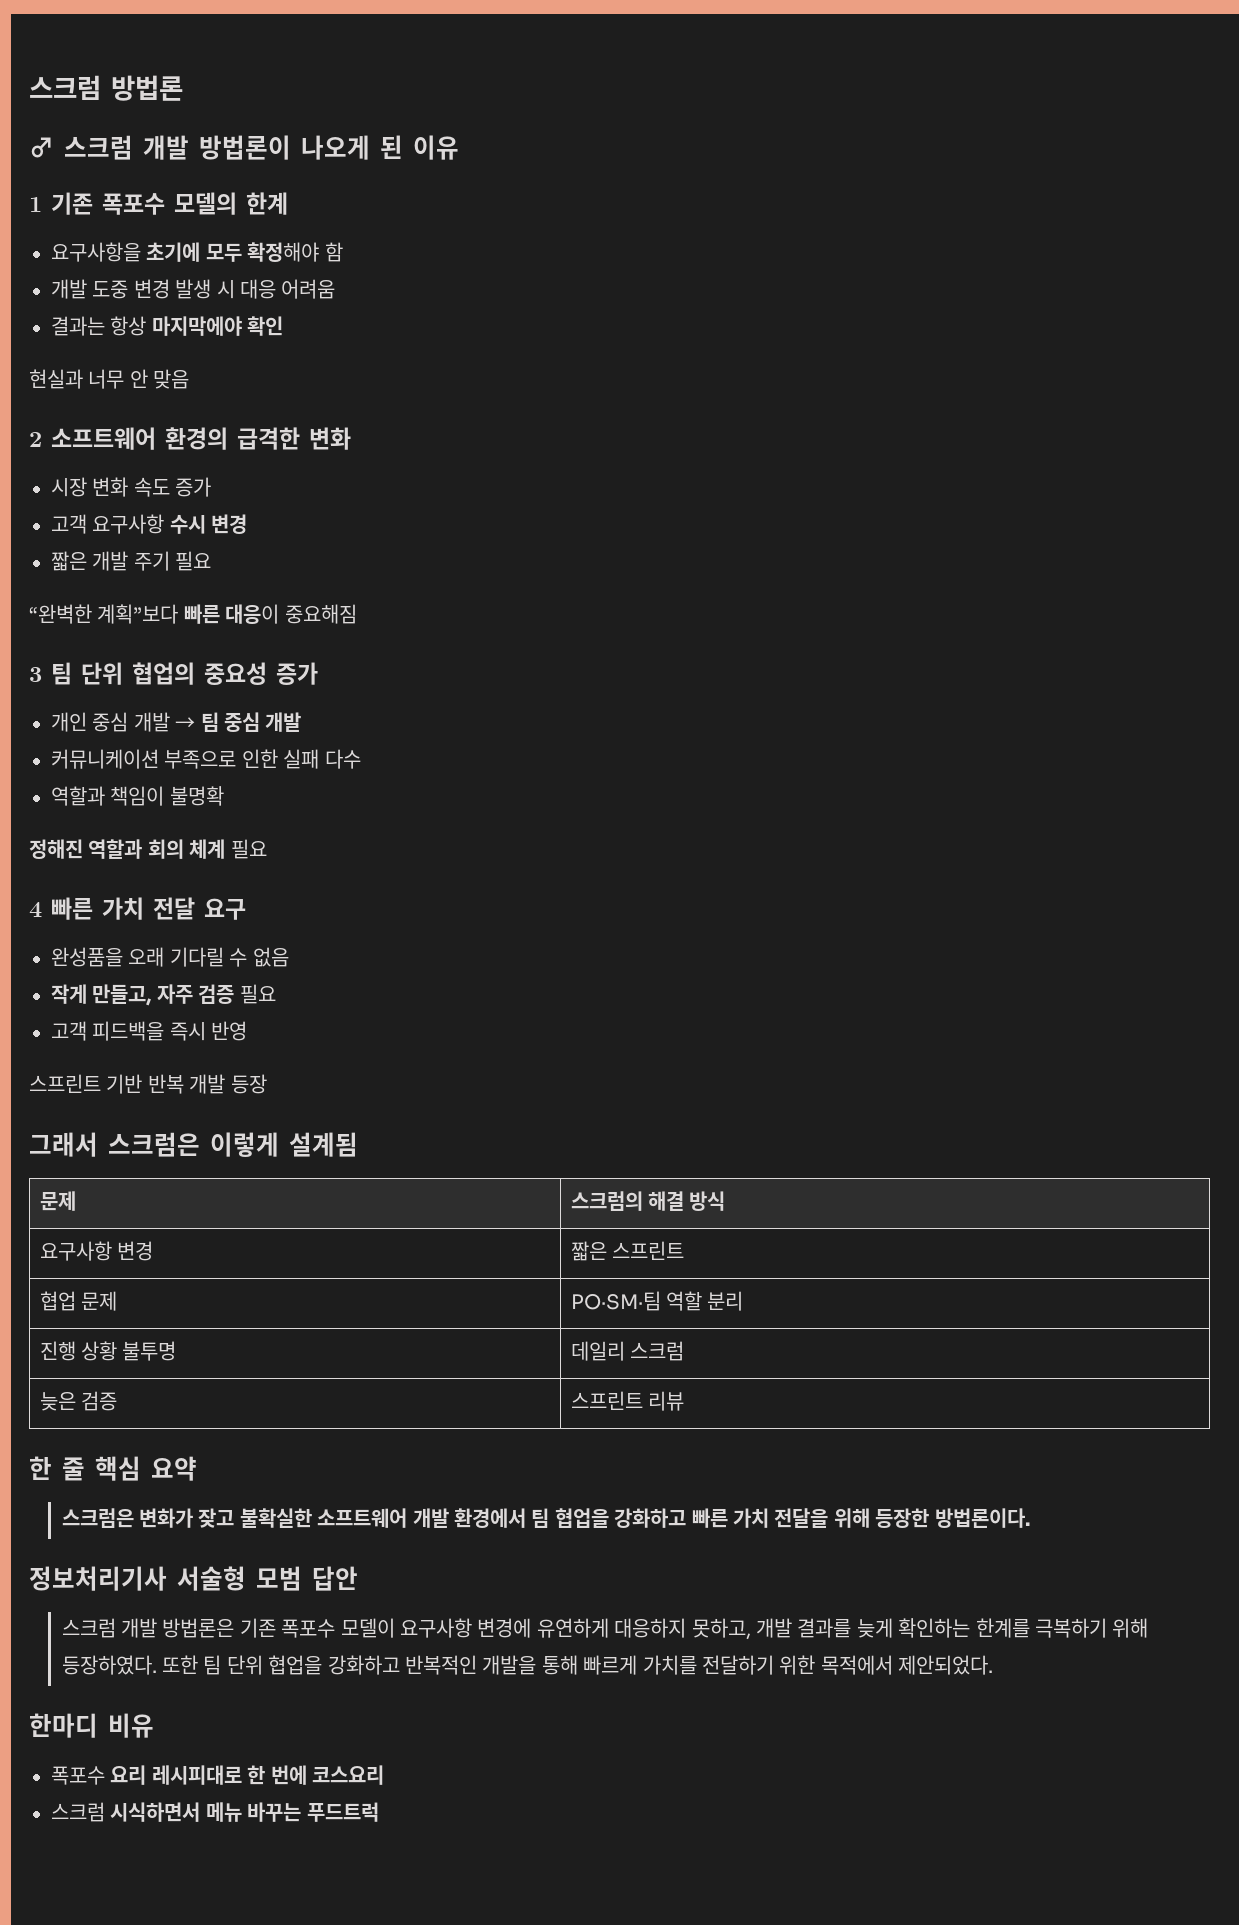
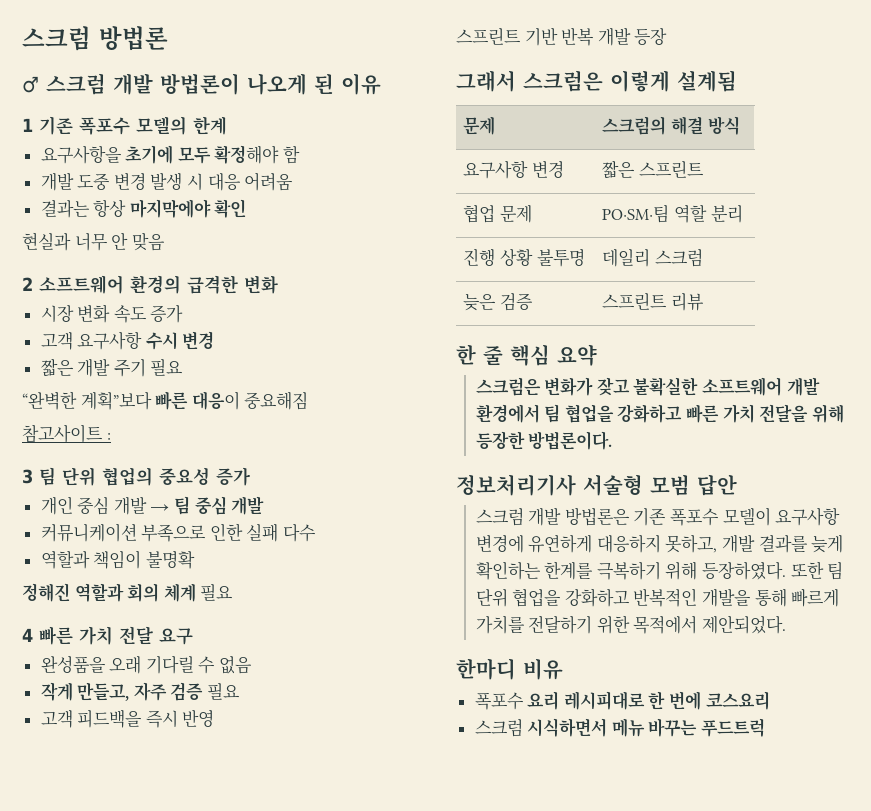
(357, 614) none -> [22,424,111,443] // 참고사이트 :

